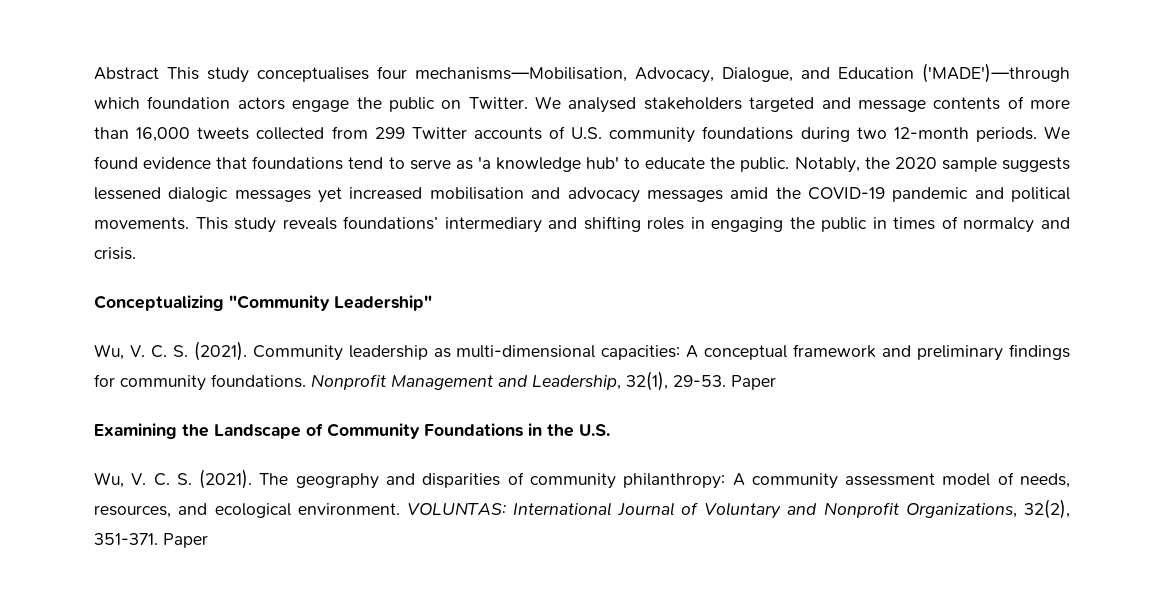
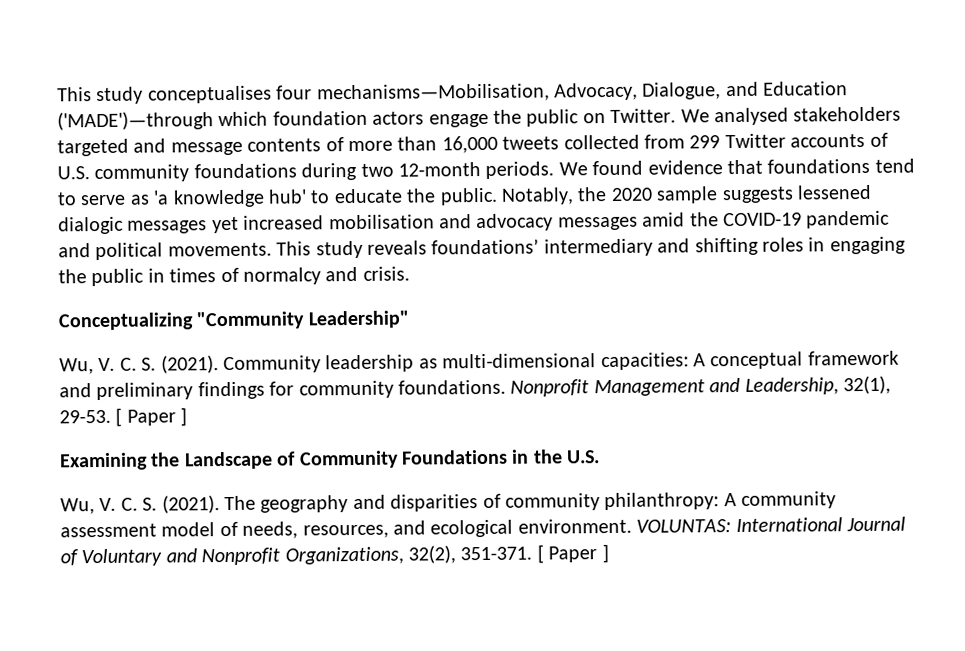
[94,67,159,80] Abstract -> (57, 94) none
[731,375,776,390] Paper -> [115,407,188,427] [ Paper ]
[163,533,208,548] Paper -> [536,544,609,564] [ Paper ]

